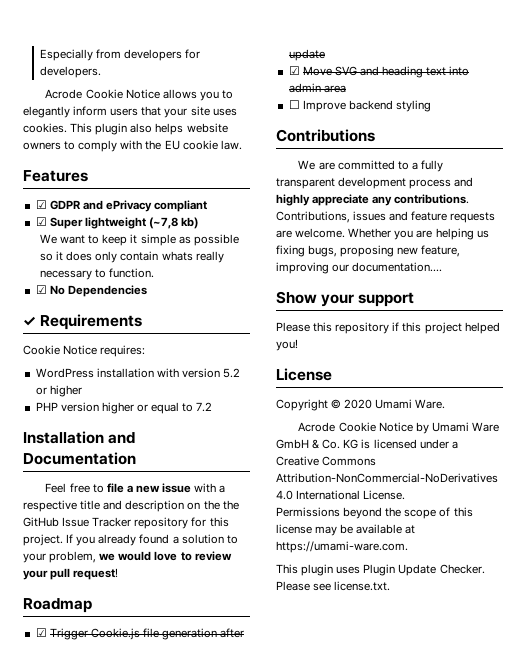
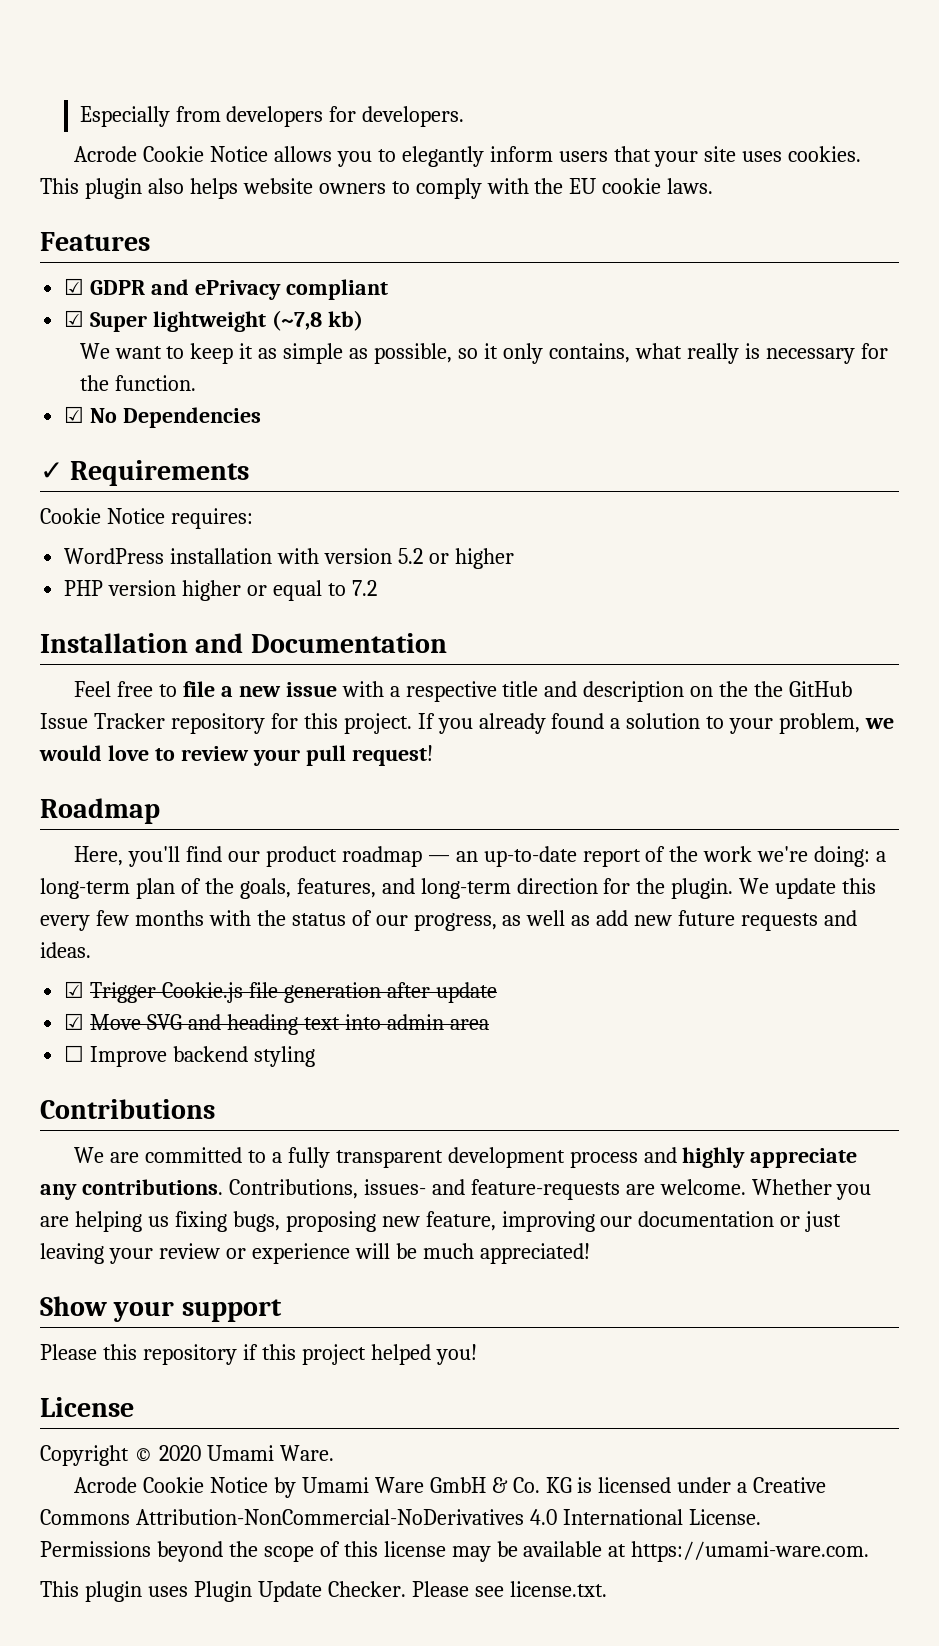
[220,140,242,150] law. -> [667,178,714,194] laws.
(138, 239) none -> [258,348,278,359] as
[193,234,239,246] possible -> [374,343,453,364] possible,
[66,251,224,263] [39,269,107,280] does only contain whats really necessary to -> [502,343,888,364] [79,375,109,391] only contains, what really is necessary for the
(92, 605) none -> [74,846,887,867] [40,878,877,899] [40,910,858,931] [40,942,91,958] // Here, you'll find our product roadmap — an up-to-date report of the work we're doing: a long-term plan of the goals, features, and long-term direction for the plugin. We update this every few months with the status of our progress, as well as add new future requests and ideas.
[353,211,496,223] issues and feature requests -> [363,1179,620,1200] issues- and feature-requests
[352,262,443,272] documentation.... -> [638,1211,842,1232] [40,1243,590,1264] documentation or just leaving your review or experience will be much appreciated!

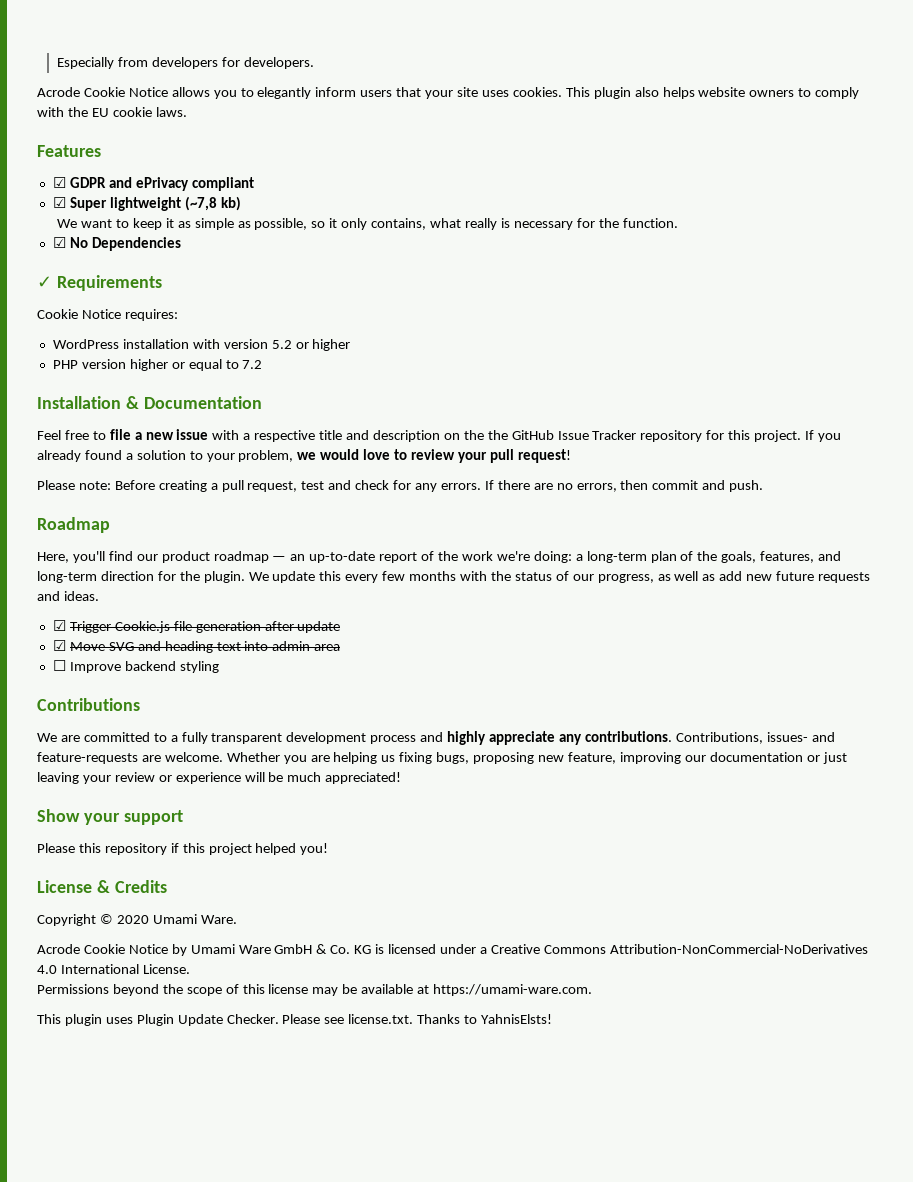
[195,633,244,653] and -> [125,396,139,409] &
(433, 755) none -> [37,480,764,492] // Please note: Before creating a pull request, test and check for any errors. If there are no errors, then commit and push.
(134, 1407) none -> [96,880,167,893] & Credits
(607, 1589) none -> [417,1014,553,1024] Thanks to YahnisElsts!

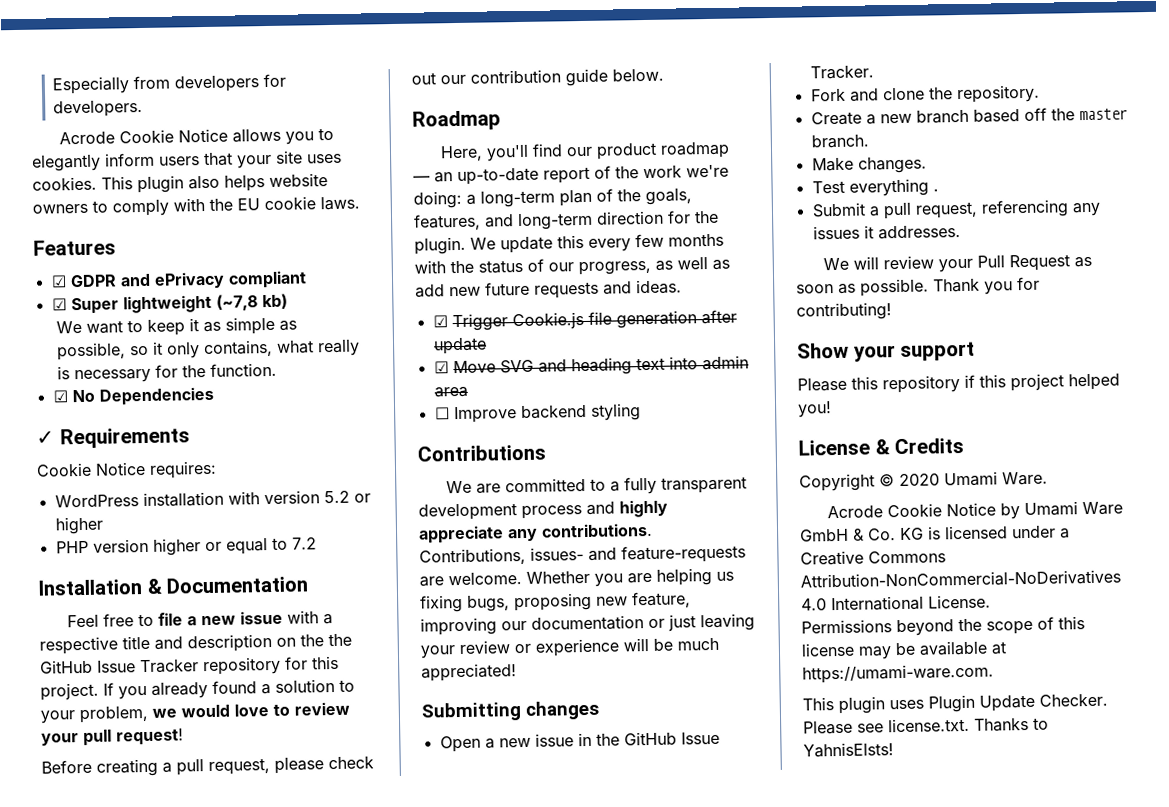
[37,480,111,490] Please note: -> (184, 737) none
[301,480,764,492] test and check for any errors. If there are no errors, then commit and push. -> [274,756,374,774] [411,68,664,87] please check out our contribution guide below.
(402, 778) none -> [421,700,600,722] [439,731,720,753] [809,65,874,80] [810,84,1040,104] [810,107,1128,126] [810,134,869,149] [811,156,927,174] [811,178,939,197] [811,199,1101,220] [812,225,961,240] [822,254,1092,273] [796,276,1040,297] [796,302,892,321] // Submitting сhanges // Open a new issue in the GitHub Issue Tracker. // Fork and clone the repository. // Create a new branch based off the master branch. // Make changes. // Test everything . // Submit a pull request, referencing any issues it addresses. // We will review your Pull Request as soon as possible. Thank you for contributing!

